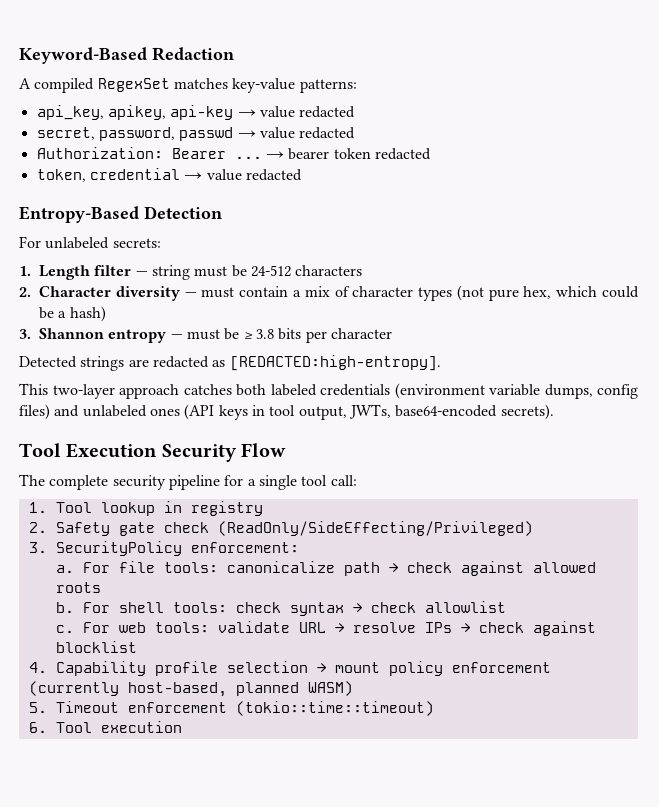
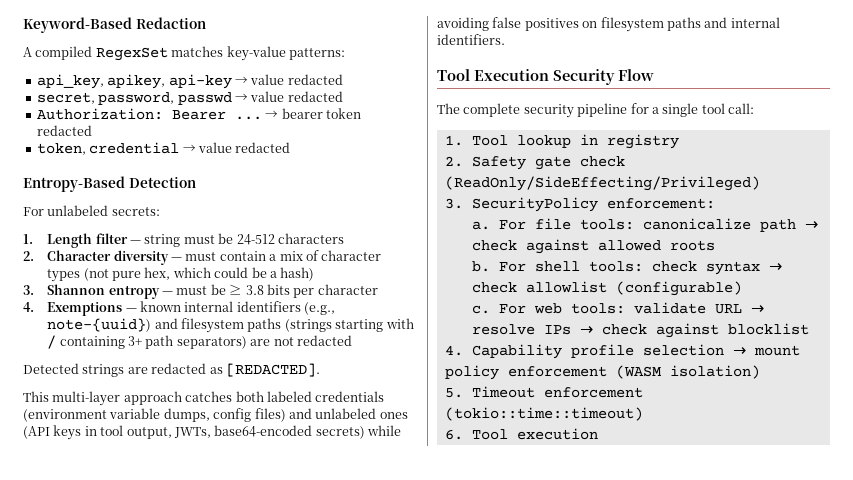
(392, 333) none -> [23,301,336,316] [47,318,414,333] [47,335,352,349] // 4. Exemptions — known internal identifiers (e.g., note-{uuid}) and filesystem paths (strings starting with / containing 3+ path separators) are not redacted
[229,355,441,371] [REDACTED:high-entropy]. -> [225,363,320,377] [REDACTED].
[52,384,115,399] two-layer -> [52,391,121,406] multi-layer
[500,404,554,420] secrets). -> [315,425,401,439] [437,17,780,32] [437,34,505,45] secrets) while avoiding false positives on filesystem paths and internal identifiers.
(506, 607) none -> [615,281,742,296] (configurable)
[28,681,353,697] (currently host-based, planned WASM) -> [615,365,760,379] (WASM isolation)

